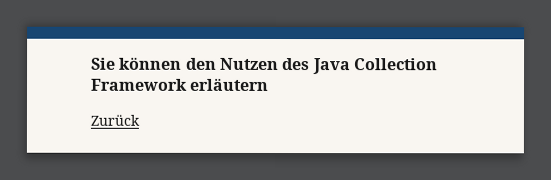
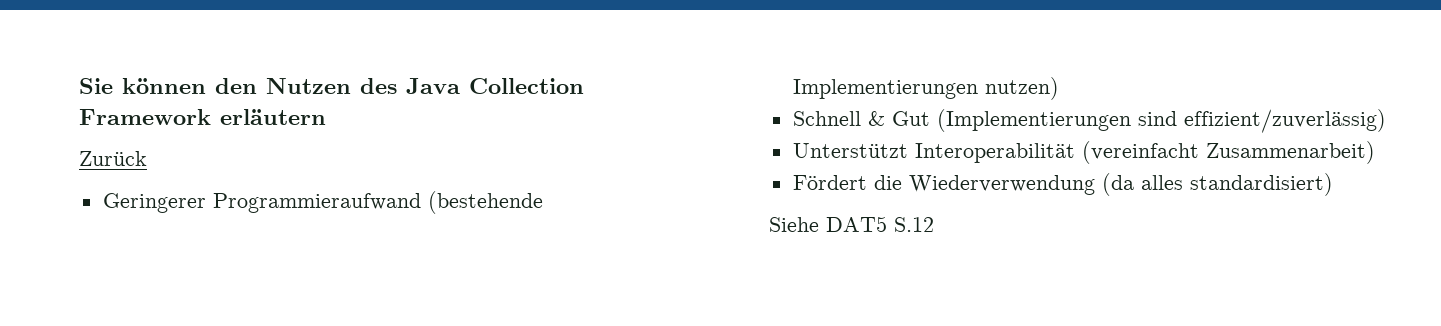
(140, 120) none -> [102,191,543,214] [792,77,1059,100] [792,109,1386,133] [792,141,1375,164] [792,173,1333,196] [769,216,934,232] // Geringerer Programmieraufwand (bestehende Implementierungen nutzen) // Schnell & Gut (Implementierungen sind effizient/zuverlässig) // Unterstützt Interoperabilität (vereinfacht Zusammenarbeit) // Fördert die Wiederverwendung (da alles standardisiert) // Siehe DAT5 S.12

